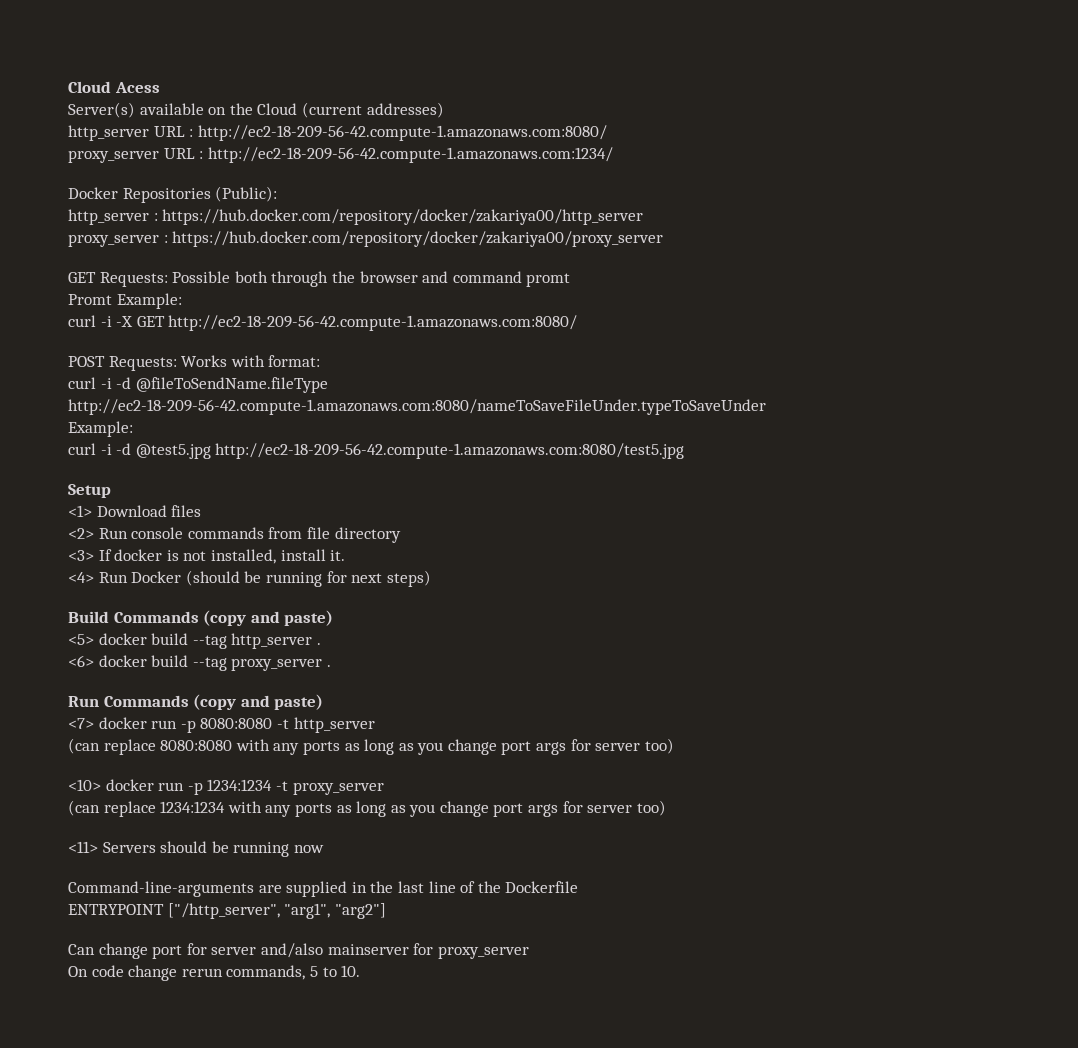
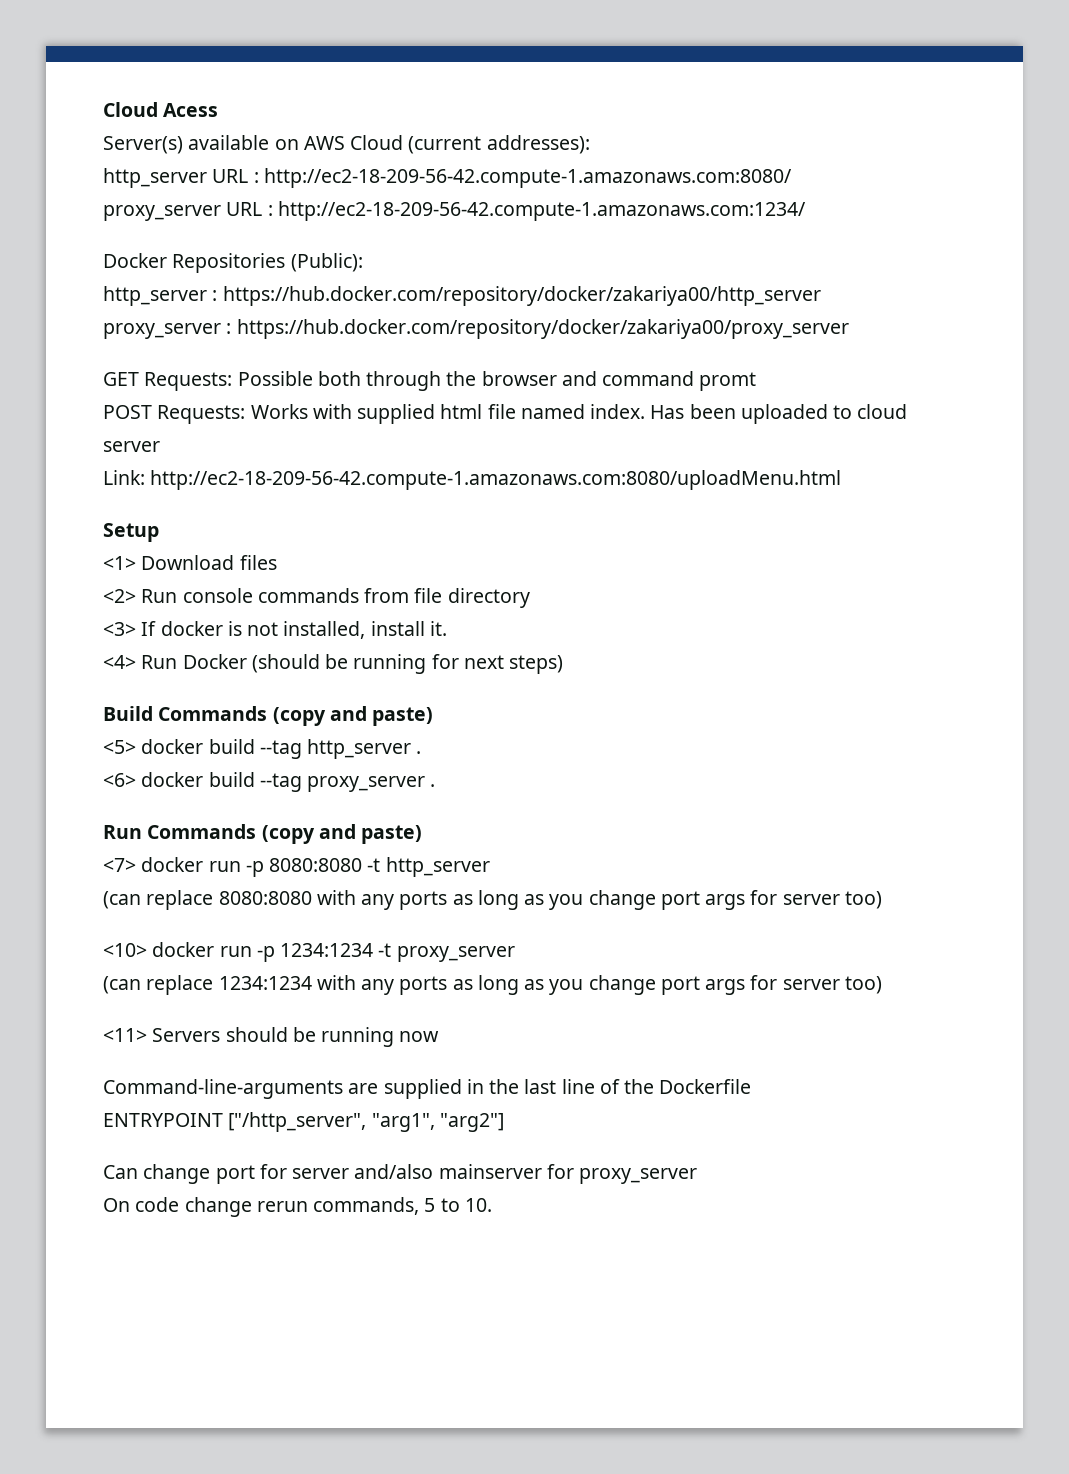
[229,103,253,115] the -> [303,136,345,150] AWS
[366,102,444,118] addresses) -> [486,135,590,154] addresses):
[68,293,182,309] [68,315,578,331] [68,355,321,371] [68,377,328,393] [68,399,766,415] [68,421,133,437] [68,443,685,459] Promt Example: // curl -i -X GET http://ec2-18-209-56-42.compute-1.amazonaws.com:8080/ // POST Requests: Works with format: // curl -i -d @fileToSendName.fileType http://ec2-18-209-56-42.compute-1.amazonaws.com:8080/nameToSaveFileUnder.typeToSaveUnder // Example: // curl -i -d @test5.jpg http://ec2-18-209-56-42.compute-1.amazonaws.com:8080/test5.jpg -> [103,404,908,424] [103,441,160,452] [103,470,842,490] POST Requests: Works with supplied html file named index. Has been uploaded to cloud server // Link: http://ec2-18-209-56-42.compute-1.amazonaws.com:8080/uploadMenu.html

